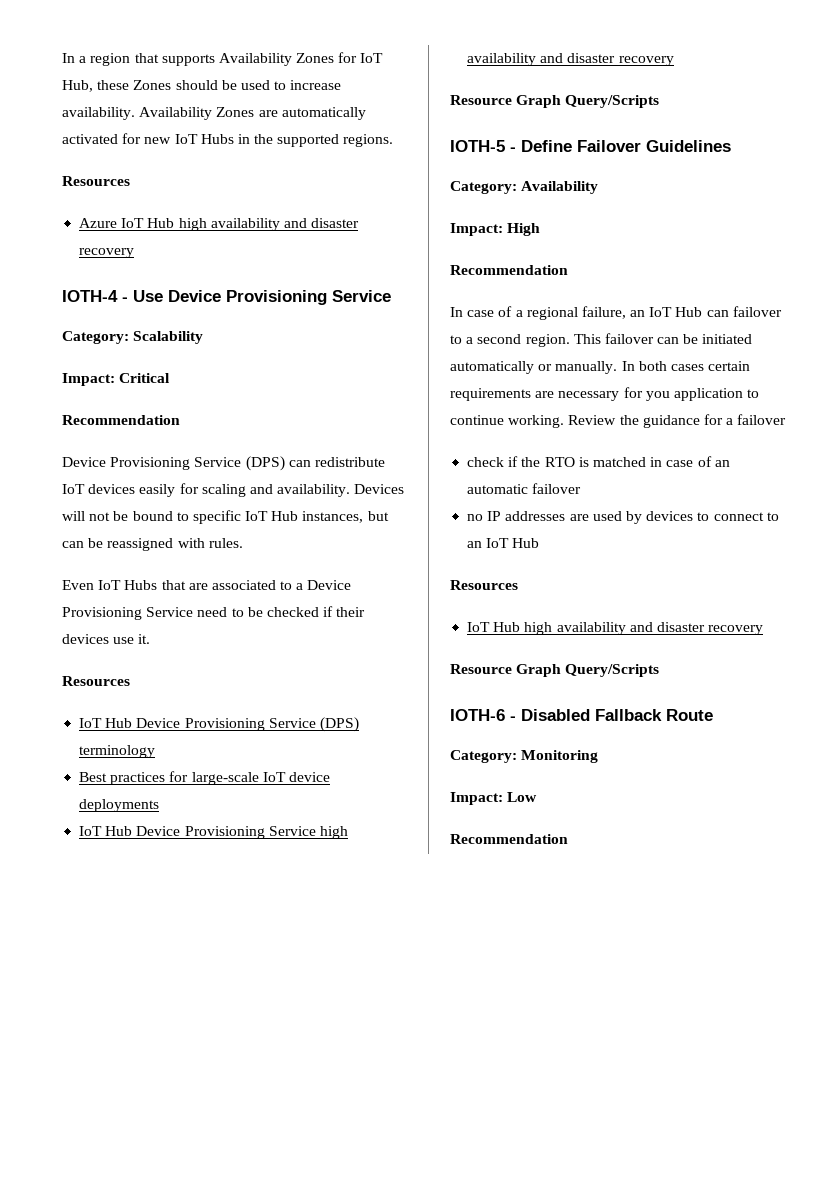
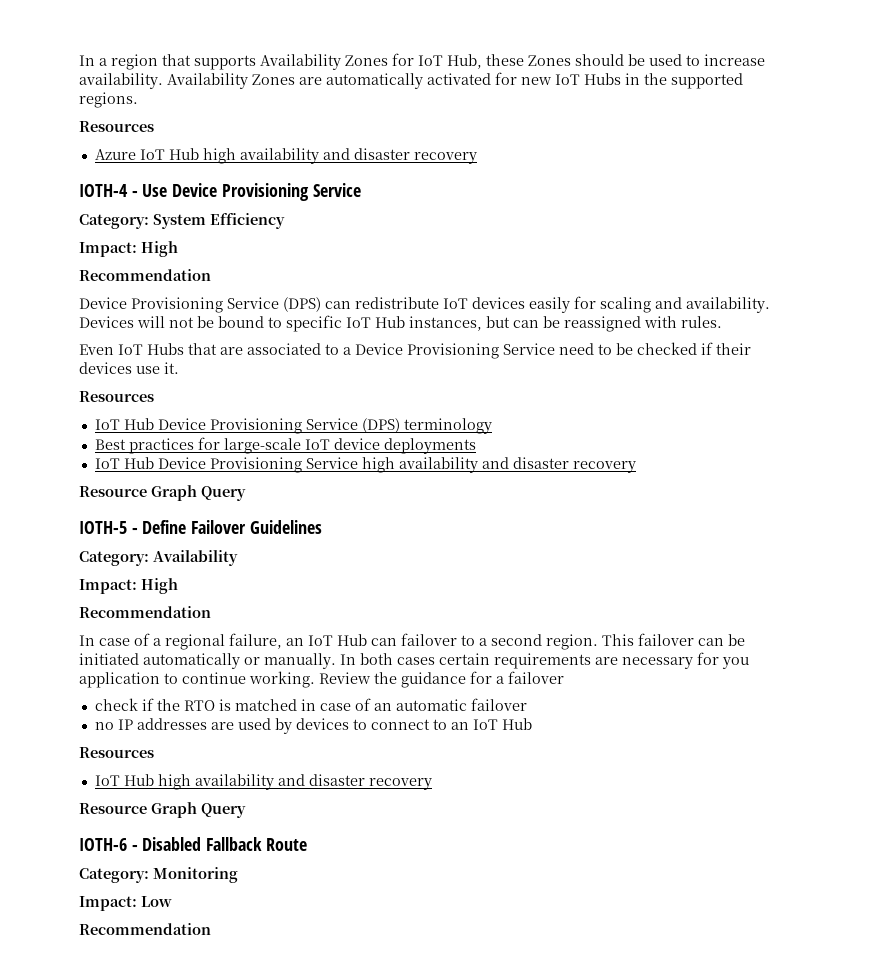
[133,331,204,344] [62,373,171,386] Scalability // Impact: Critical -> [153,213,285,229] [79,241,178,257] System Efficiency // Impact: High
[565,95,660,108] Query/Scripts -> [201,486,246,501] Query
[565,664,660,677] Query/Scripts -> [201,803,246,818] Query

